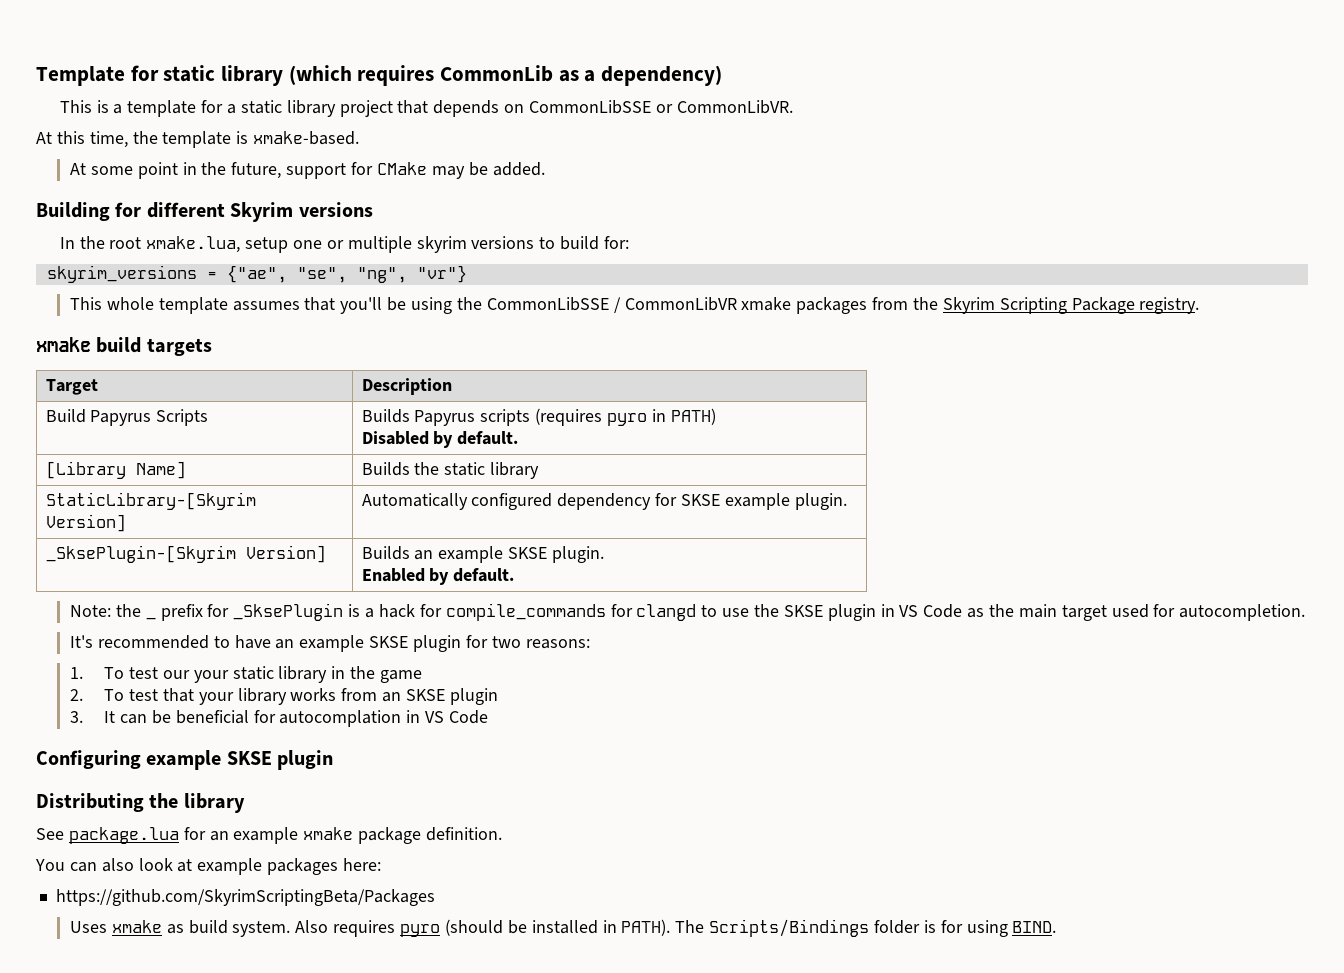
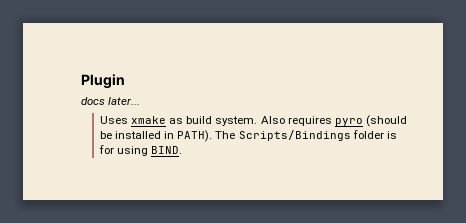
[36,65,723,86] [59,100,793,117] [36,131,360,148] [70,162,545,179] [36,202,373,222] [59,236,629,253] [46,265,467,283] [70,297,1200,314] [36,337,212,356] [45,379,98,395] [361,378,452,395] [45,409,209,426] [361,408,716,426] [361,431,519,448] [45,461,186,479] [361,462,540,479] [45,492,256,510] [45,514,126,532] [361,493,847,510] [45,545,326,563] [361,546,605,563] [361,568,515,585] [70,604,141,617] [145,603,1306,621] [70,635,590,652] [70,666,422,683] [70,688,498,705] [70,710,488,727] [36,750,334,770] [36,793,245,813] [36,827,503,844] [35,858,382,875] [55,889,435,906] Template for static library (which requires CommonLib as a dependency) // This is a template for a static library project that depends on CommonLibSSE or CommonLibVR. // At this time, the template is xmake-based. // At some point in the future, support for CMake may be added. // Building for different Skyrim versions // In the root xmake.lua, setup one or multiple skyrim versions to build for: // skyrim_versions = {"ae", "se", "ng", "vr"} // This whole template assumes that you'll be using the CommonLibSSE / CommonLibVR xmake packages from the Skyrim Scripting Package registry. // xmake build targets // Target | Description // Build Papyrus Scripts | Builds Papyrus scripts (requires pyro in PATH) // Disabled by default. // [Library Name] | Builds the static library // StaticLibrary-[Skyrim Version] | Automatically configured dependency for SKSE example plugin. // _SksePlugin-[Skyrim Version] | Builds an example SKSE plugin. // Enabled by default. // Note: the _ prefix for _SksePlugin is a hack for compile_commands for clangd to use the SKSE plugin in VS Code as the main target used for autocompletion. // It's recommended to have an example SKSE plugin for two reasons: // 1. To test our your static library in the game // 2. To test that your library works from an SKSE plugin // 3. It can be beneficial for autocomplation in VS Code // Configuring example SKSE plugin // Distributing the library // See package.lua for an example xmake package definition. // You can also look at example packages here: // https://github.com/SkyrimScriptingBeta/Packages -> [81,74,125,89] [81,97,141,105] Plugin // docs later...

